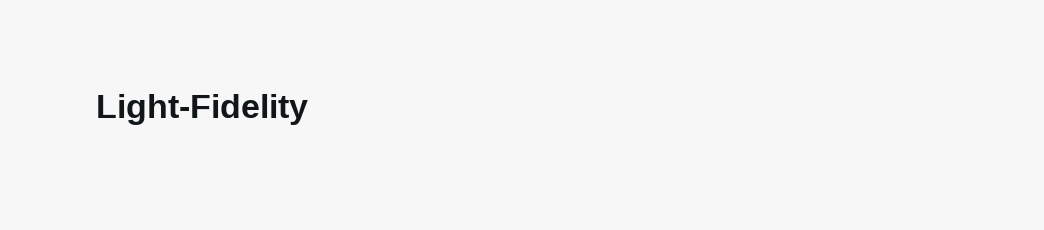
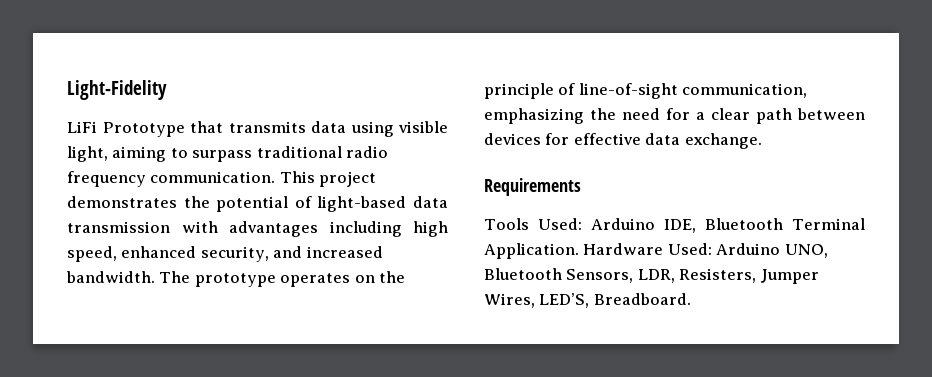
(308, 109) none -> [67,121,448,137] [67,146,389,162] [67,171,377,187] [67,196,448,212] [67,221,448,237] [67,246,383,262] [66,271,406,287] [484,83,808,99] [484,108,865,124] [484,133,762,149] [484,178,581,196] [484,218,866,233] [484,243,828,259] [484,268,819,284] [484,293,691,308] // LiFi Prototype that transmits data using visible light, aiming to surpass traditional radio frequency communication. This project demonstrates the potential of light-based data transmission with advantages including high speed, enhanced security, and increased bandwidth. The prototype operates on the principle of line-of-sight communication, emphasizing the need for a clear path between devices for effective data exchange. // Requirements // Tools Used: Arduino IDE, Bluetooth Terminal Application. Hardware Used: Arduino UNO, Bluetooth Sensors, LDR, Resisters, Jumper Wires, LED’S, Breadboard.

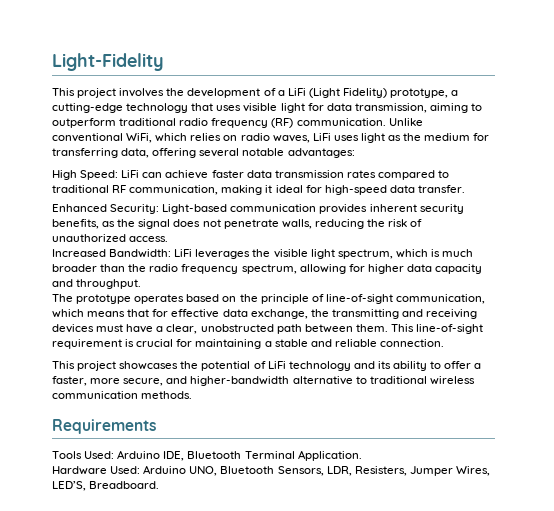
[67,121,448,137] [67,146,108,162] LiFi Prototype that transmits data using visible light, -> [52,88,459,98] [52,103,427,113] This project involves the development of a LiFi (Light Fidelity) prototype, a cutting-edge technology that uses visible light for data transmission,
[192,150,253,162] surpass -> [52,118,116,128] outperform
[150,171,377,187] [67,196,448,212] [67,221,448,237] [67,246,383,262] [66,271,155,283] communication. This project demonstrates the potential of light-based data transmission with advantages including high speed, enhanced security, and increased bandwidth. -> [271,118,423,128] [52,133,490,143] [52,148,355,158] [52,170,450,180] [52,185,465,195] [52,204,464,214] [52,219,423,229] [52,234,169,242] [52,249,474,259] [52,264,483,274] [52,279,142,289] (RF) communication. Unlike conventional WiFi, which relies on radio waves, LiFi uses light as the medium for transferring data, offering several notable advantages: // High Speed: LiFi can achieve faster data transmission rates compared to traditional RF communication, making it ideal for high-speed data transfer. // Enhanced Security: Light-based communication provides inherent security benefits, as the signal does not penetrate walls, reducing the risk of unauthorized access. // Increased Bandwidth: LiFi leverages the visible light spectrum, which is much broader than the radio frequency spectrum, allowing for higher data capacity and throughput. //
(351, 280) none -> [186,294,220,302] based
[484,108,865,124] [484,133,762,149] emphasizing the need for a clear path between devices for effective data exchange. -> [52,309,478,319] [52,324,484,334] [52,339,444,349] [52,361,482,371] [52,376,475,386] [52,391,193,399] which means that for effective data exchange, the transmitting and receiving devices must have a clear, unobstructed path between them. This line-of-sight requirement is crucial for maintaining a stable and reliable connection. // This project showcases the potential of LiFi technology and its ability to offer a faster, more secure, and higher-bandwidth alternative to traditional wireless communication methods.
(579, 251) none -> (362, 455) //

